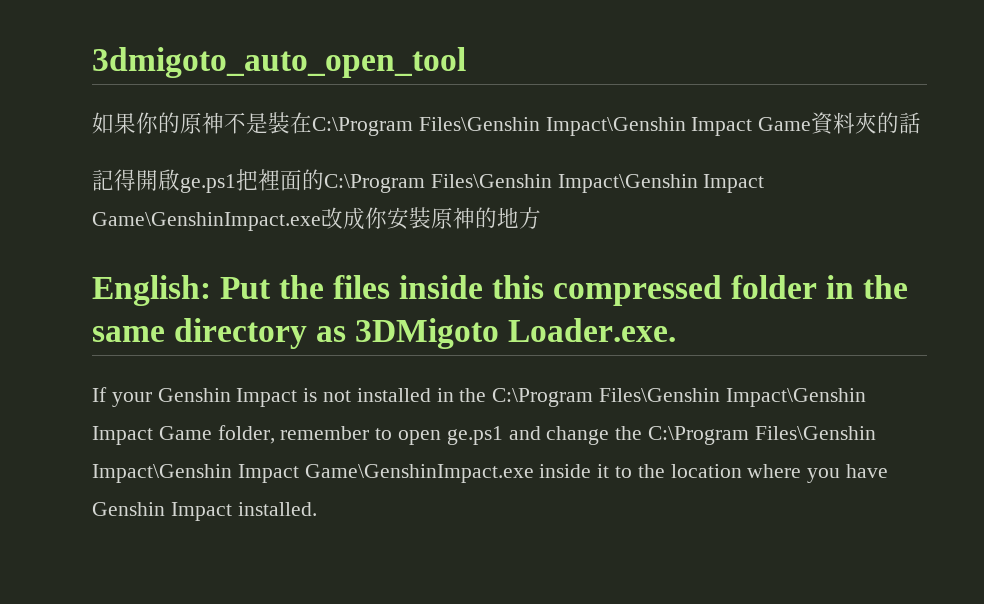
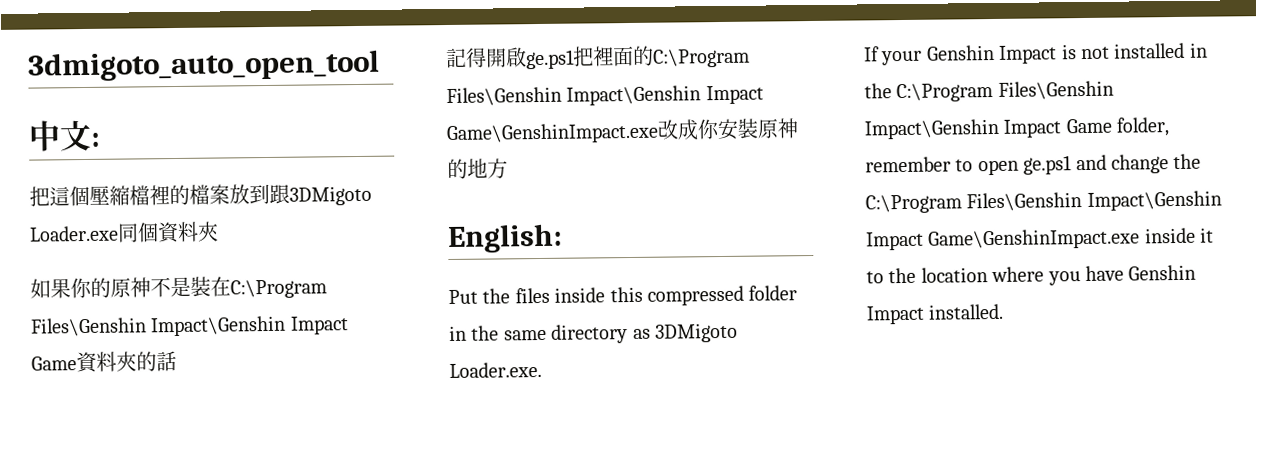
(466, 62) none -> [28,119,101,152] [29,183,372,207] [29,221,219,244] // 中文: // 把這個壓縮檔裡的檔案放到跟3DMigoto Loader.exe同個資料夾
(211, 290) none -> (563, 238) //

